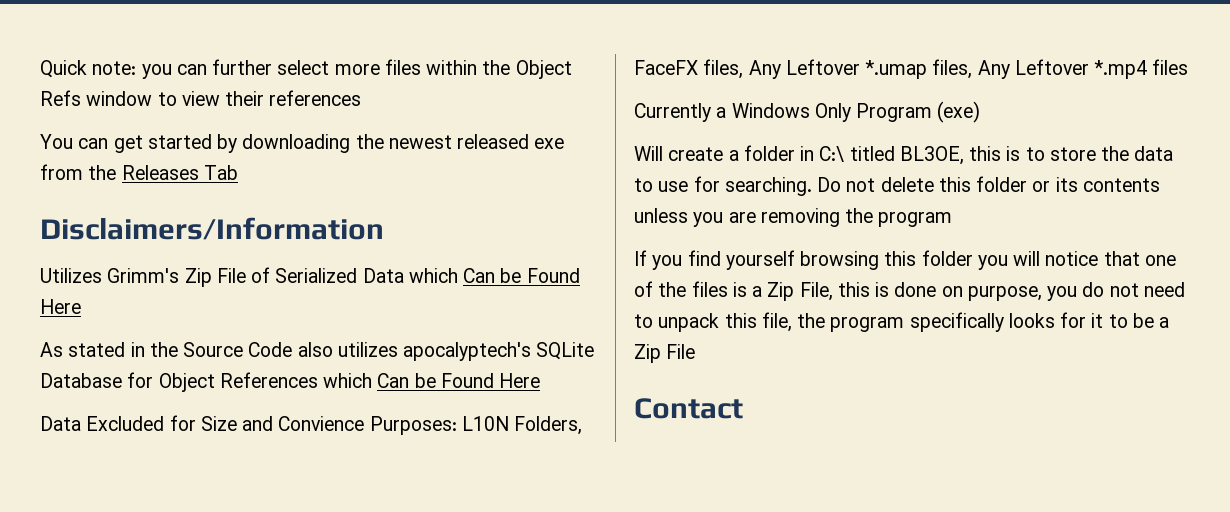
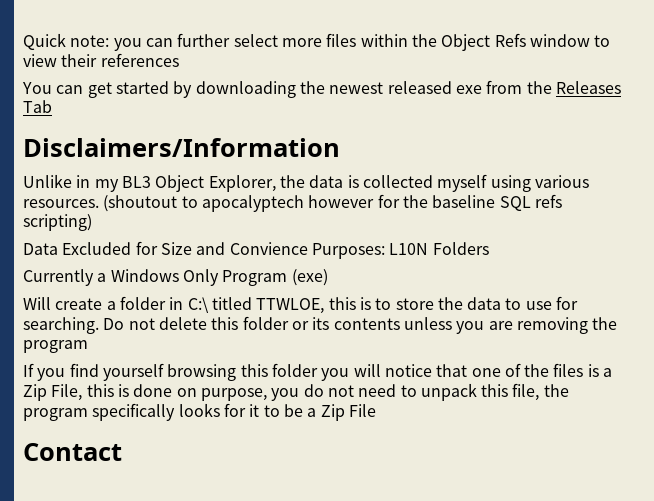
[40,267,580,287] [40,299,81,314] [40,342,595,361] [40,372,541,392] Utilizes Grimm's Zip File of Serialized Data which Can be Found Here // As stated in the Source Code also utilizes apocalyptech's SQLite Database for Object References which Can be Found Here -> [23,174,589,192] [23,194,562,212] [23,214,92,231] Unlike in my BL3 Object Explorer, the data is collected myself using various resources. (shoutout to apocalyptech however for the baseline SQL refs scripting)
[514,416,583,435] [634,59,1189,79] Folders, FaceFX files, Any Leftover *.umap files, Any Leftover *.mp4 files -> [432,242,489,255] Folders
[899,146,964,165] BL3OE, -> [256,298,325,314] TTWLOE,

